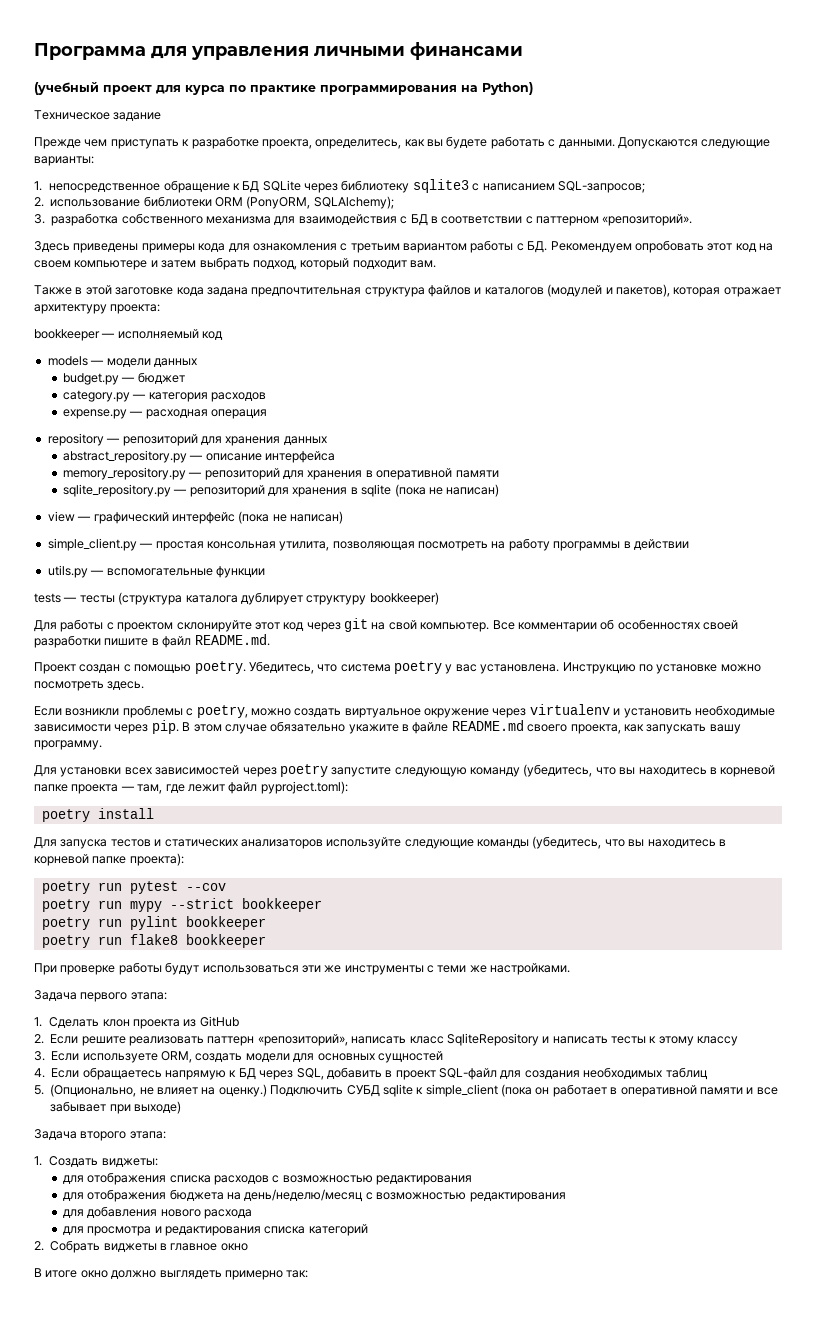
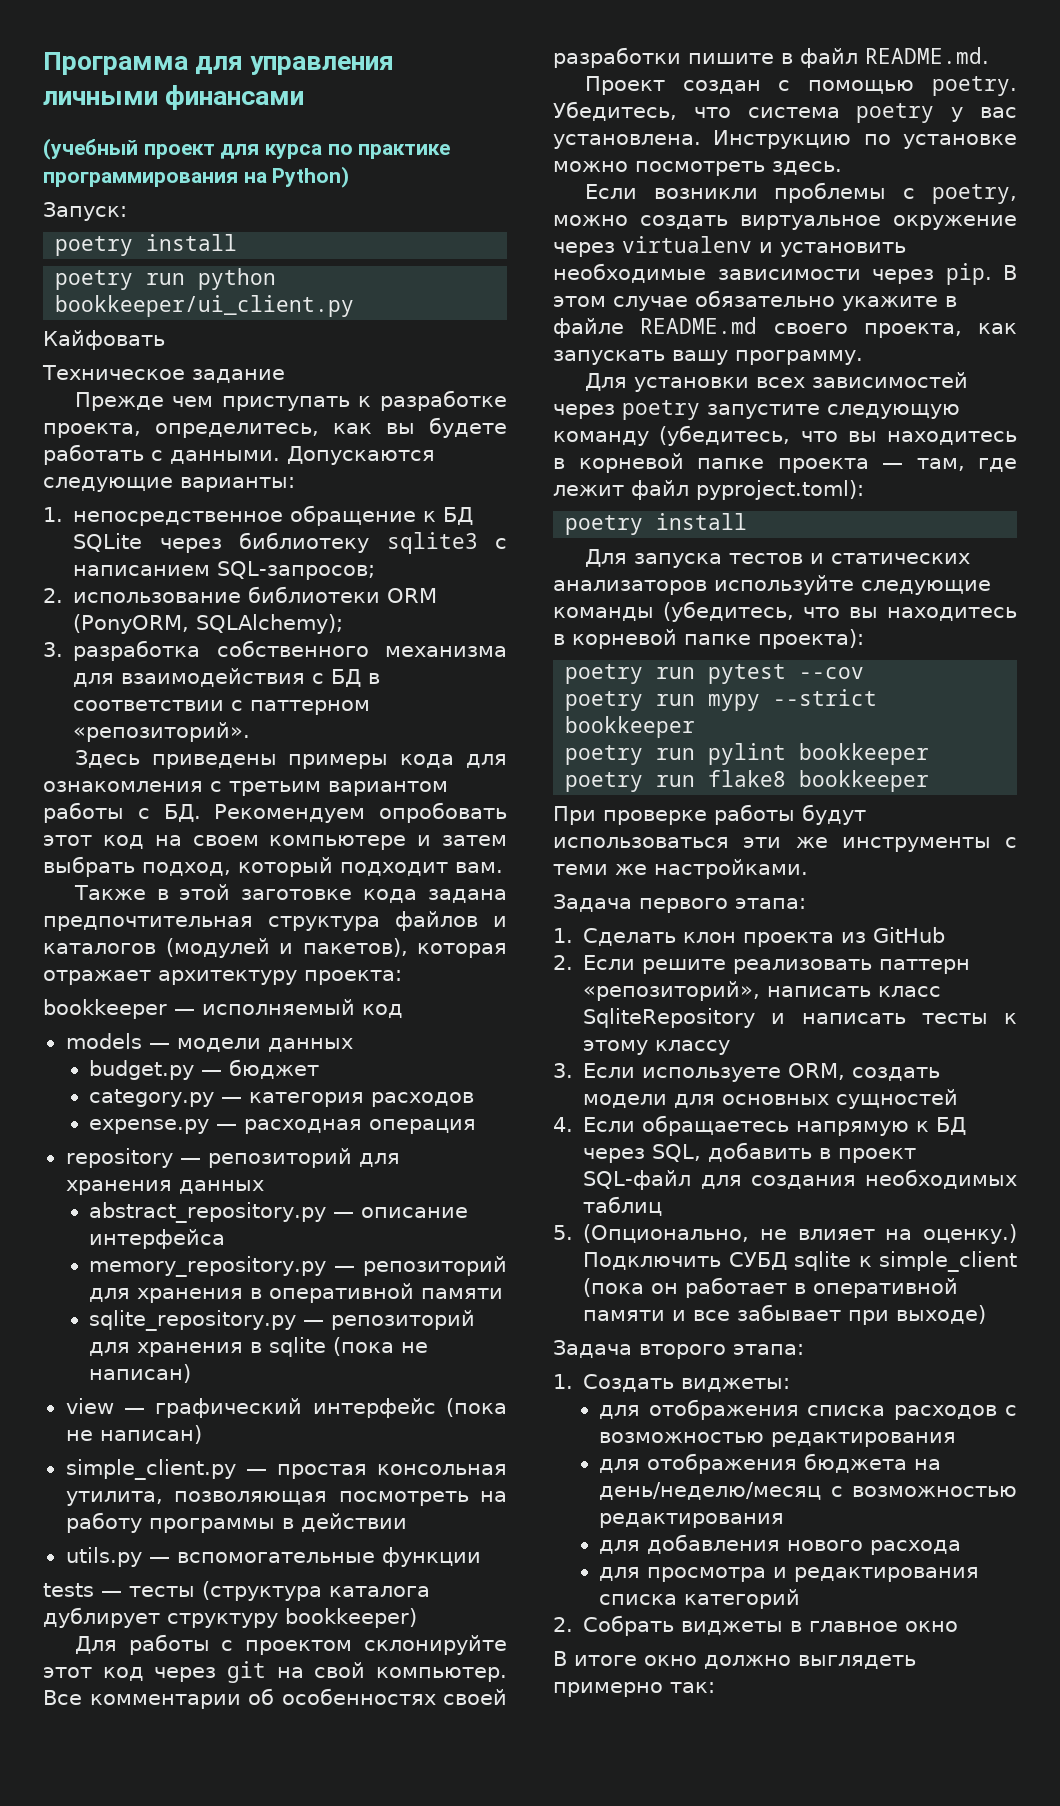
(533, 88) none -> [43,202,127,221] [55,234,238,256] [55,268,277,290] [55,295,355,317] [43,330,165,350] // Запуск: // poetry install // poetry run python bookkeeper/ui_client.py // Кайфовать

